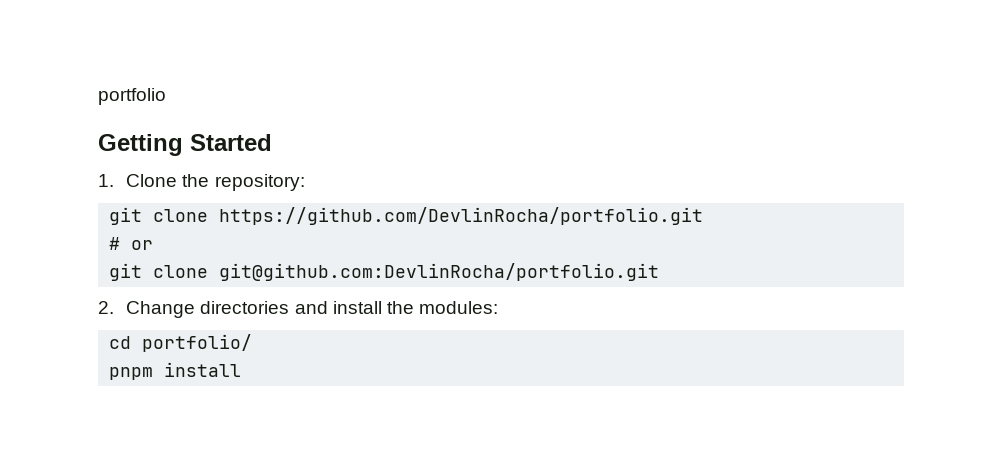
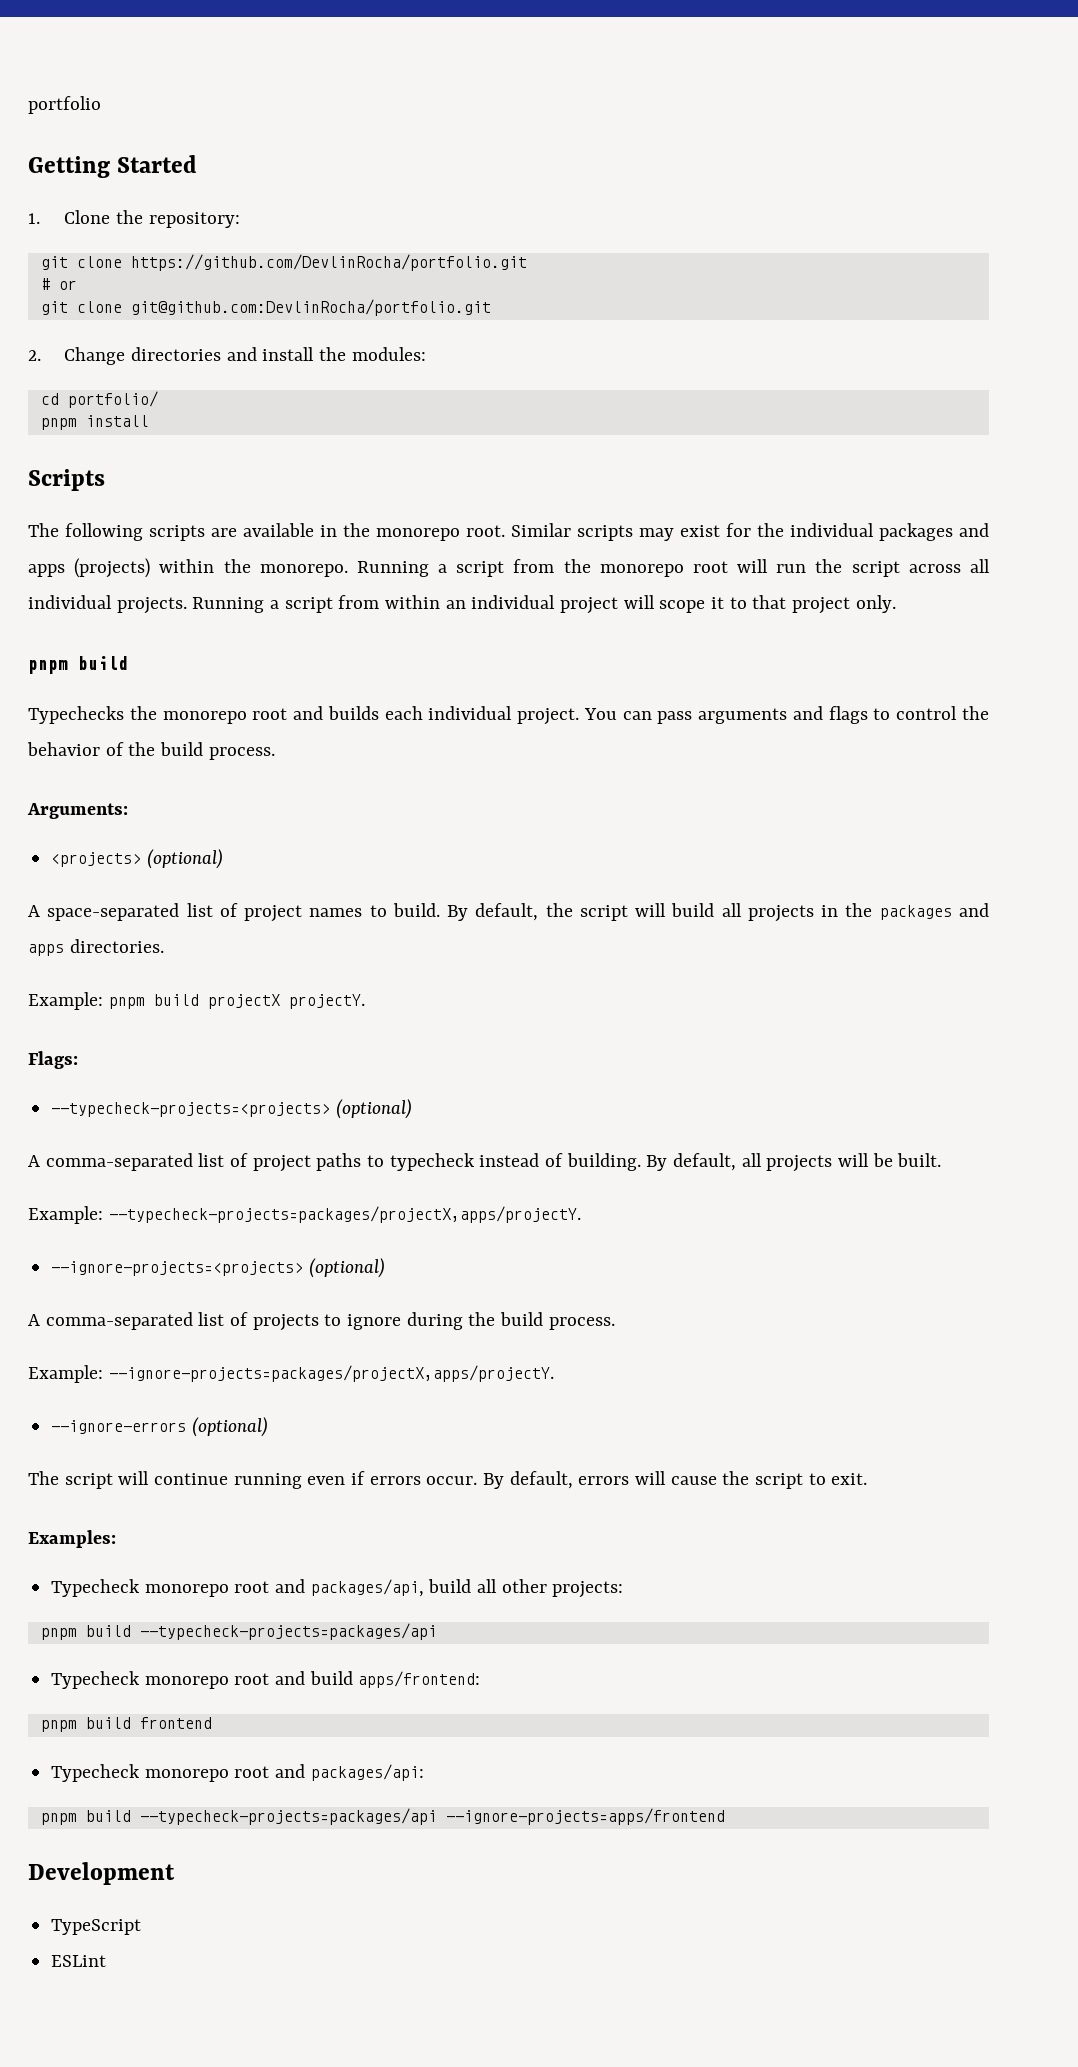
(242, 369) none -> [28,469,105,491] [28,523,989,541] [28,558,990,578] [28,595,896,614] [28,656,128,674] [28,706,989,725] [27,742,275,760] [27,803,128,819] [51,849,223,869] [28,903,990,922] [28,939,164,956] [28,992,365,1010] [28,1051,78,1069] [51,1099,412,1119] [28,1153,942,1172] [28,1206,581,1224] [51,1258,385,1278] [28,1312,615,1331] [28,1365,554,1383] [51,1417,268,1437] [28,1471,868,1489] [28,1530,116,1548] [51,1579,624,1598] [40,1623,437,1640] [51,1671,481,1689] [40,1717,212,1732] [51,1764,424,1782] [40,1808,725,1825] [28,1862,175,1885] [51,1919,142,1935] [51,1955,107,1967] // Scripts // The following scripts are available in the monorepo root. Similar scripts may exist for the individual packages and apps (projects) within the monorepo. Running a script from the monorepo root will run the script across all individual projects. Running a script from within an individual project will scope it to that project only. // pnpm build // Typechecks the monorepo root and builds each individual project. You can pass arguments and flags to control the behavior of the build process. // Arguments: // <projects> (optional) // A space-separated list of project names to build. By default, the script will build all projects in the packages and apps directories. // Example: pnpm build projectX projectY. // Flags: // --typecheck-projects=<projects> (optional) // A comma-separated list of project paths to typecheck instead of building. By default, all projects will be built. // Example: --typecheck-projects=packages/projectX,apps/projectY. // --ignore-projects=<projects> (optional) // A comma-separated list of projects to ignore during the build process. // Example: --ignore-projects=packages/projectX,apps/projectY. // --ignore-errors (optional) // The script will continue running even if errors occur. By default, errors will cause the script to exit. // Examples: // Typecheck monorepo root and packages/api, build all other projects: // pnpm build --typecheck-projects=packages/api // Typecheck monorepo root and build apps/frontend: // pnpm build frontend // Typecheck monorepo root and packages/api: // pnpm build --typecheck-projects=packages/api --ignore-projects=apps/frontend // Development // TypeScript // ESLint

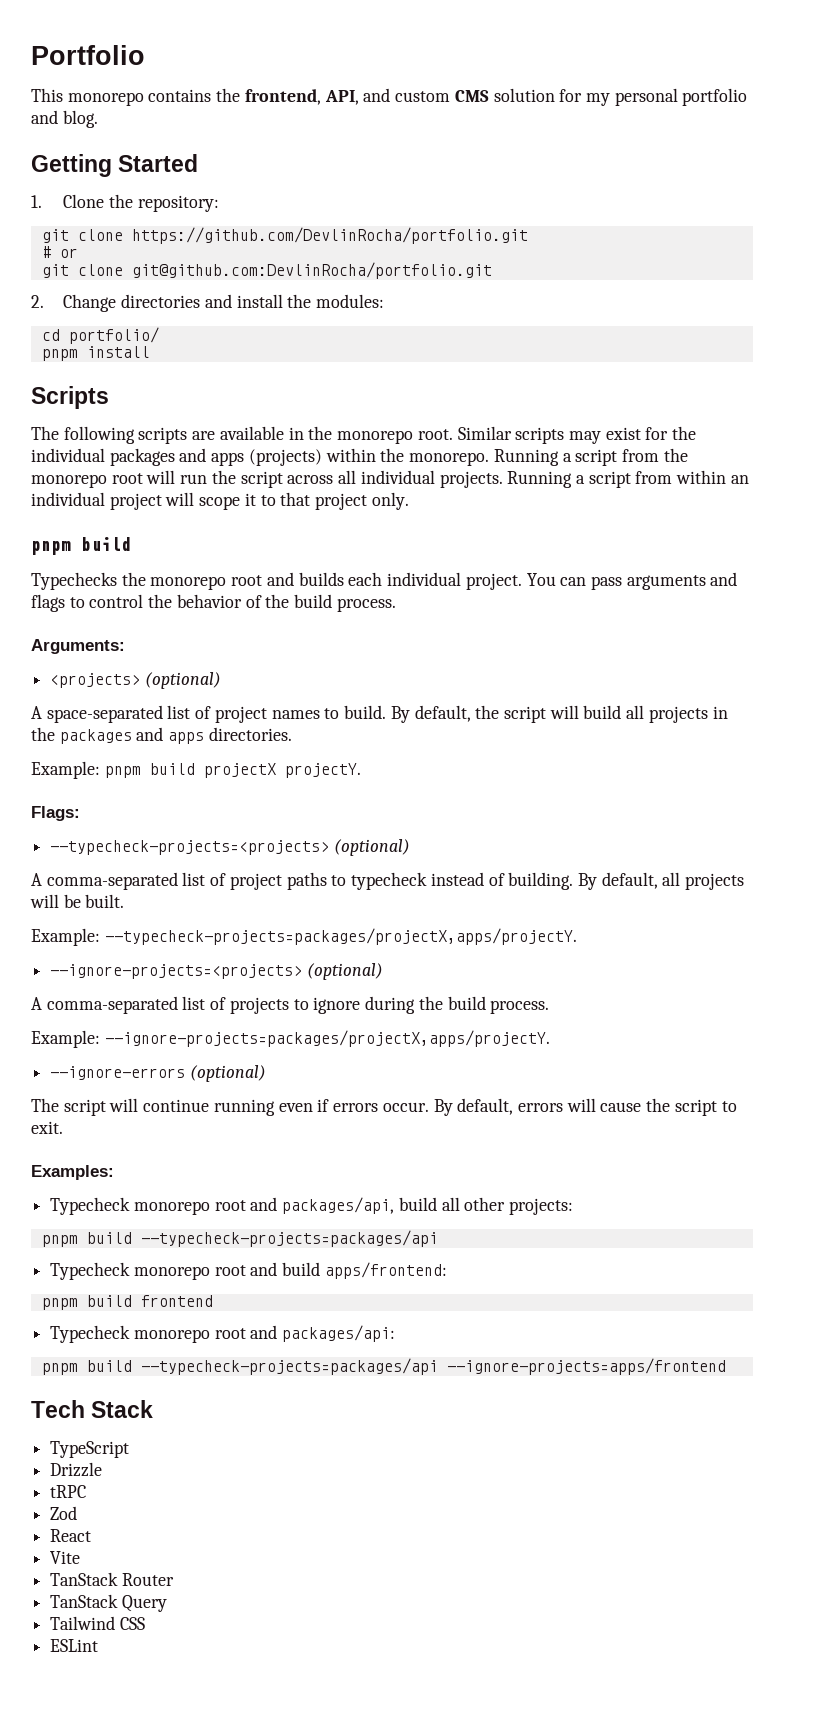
(28, 105) none -> [31,45,145,65] [31,88,678,106] Portfolio // This monorepo contains the frontend, API, and custom CMS solution for my personal
(101, 105) none -> [31,110,98,128] and blog.
[28,1862,175,1885] Development -> [31,1400,154,1418] Tech Stack
(142, 1927) none -> [50,1462,103,1477] [50,1485,87,1498] [50,1506,78,1520] [50,1529,92,1542] [50,1551,81,1564] [50,1572,174,1586] [50,1594,167,1612] [50,1616,145,1630] // Drizzle // tRPC // Zod // React // Vite // TanStack Router // TanStack Query // Tailwind CSS

